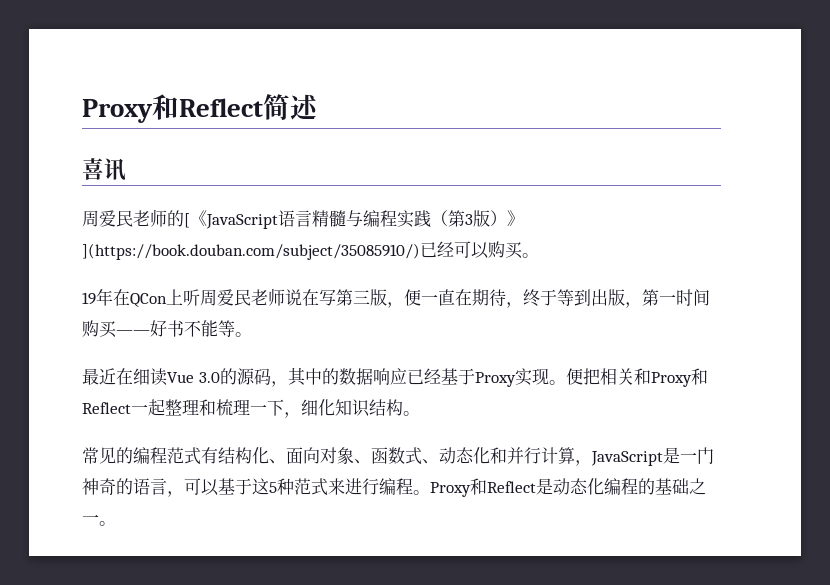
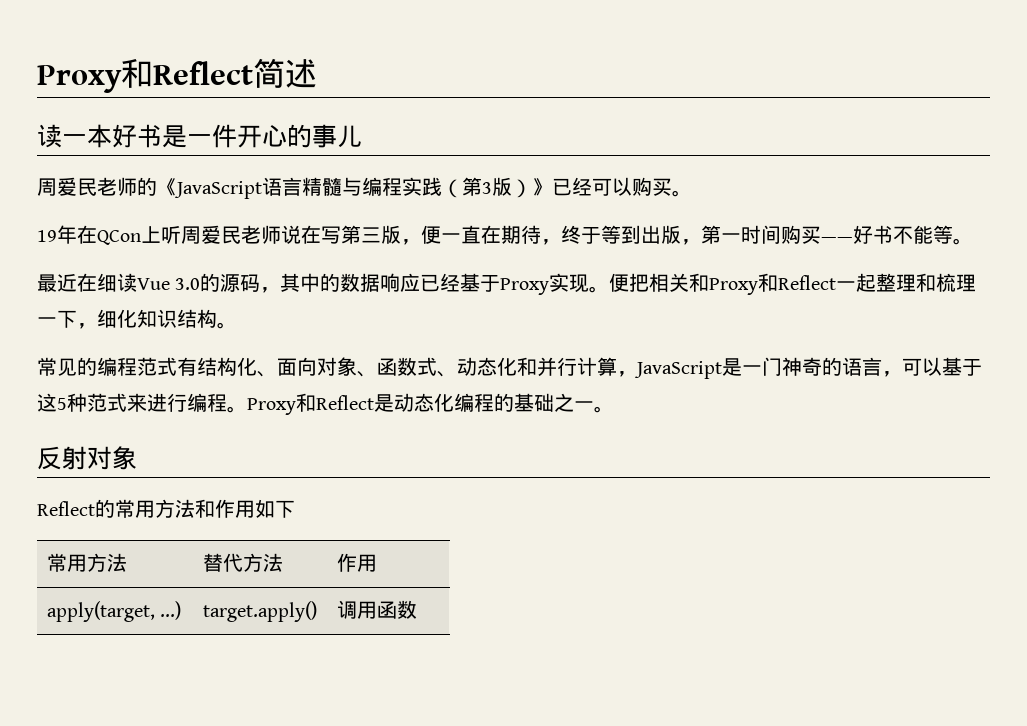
[82,158,126,181] 喜讯 -> [37,124,362,148] 读一本好书是一件开心的事儿
[184,213,190,228] [ -> (157, 186) none
[82,243,420,260] ](https://book.douban.com/subject/35085910/) -> (552, 187) none
(116, 523) none -> [37,446,137,470] [37,499,295,518] [46,553,127,572] [202,553,283,572] [336,553,377,572] [46,601,182,622] [202,601,317,622] [336,600,417,619] // 反射对象 // Reflect的常用方法和作用如下 // 常用方法 | 替代方法 | 作用 // apply(target, ...) | target.apply() | 调用函数

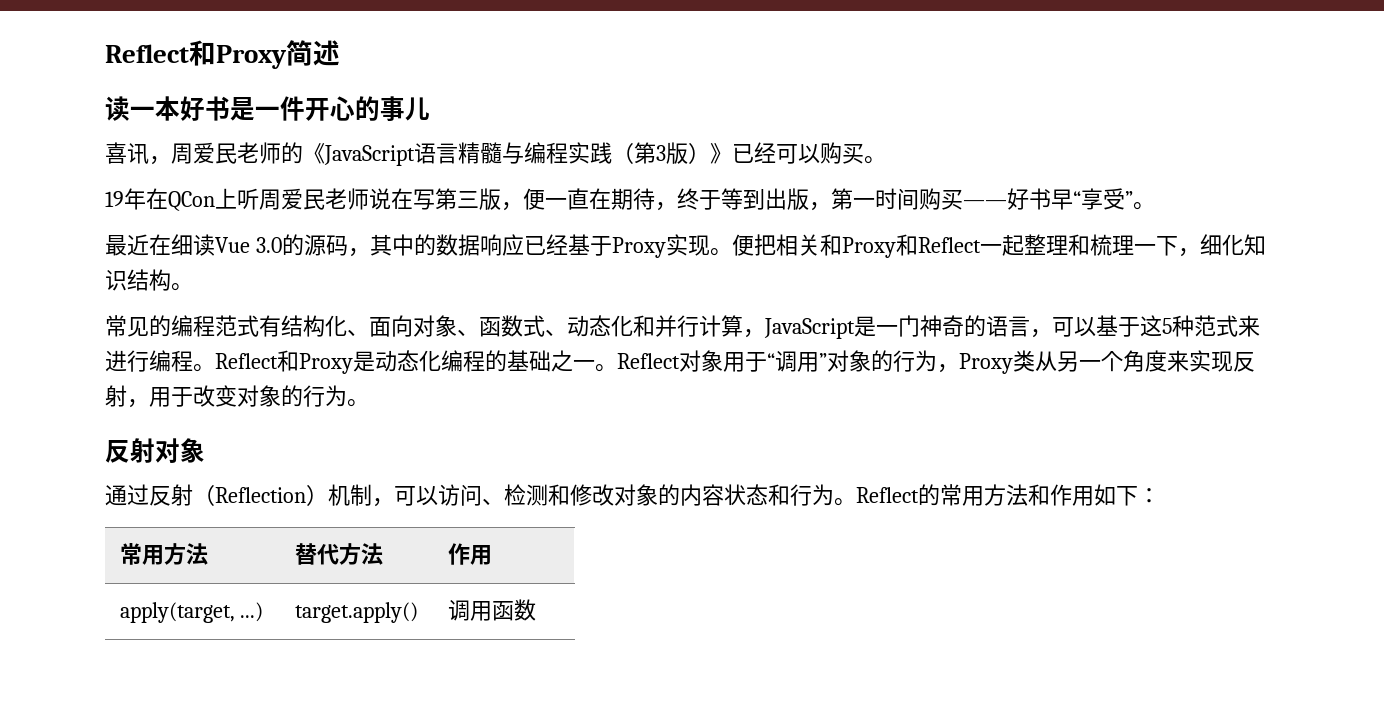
[37,59,253,93] Proxy和Reflect -> [105,40,287,69] Reflect和Proxy
(362, 136) none -> [105,142,171,165] 喜讯，
[893,225,953,244] 不能等 -> [1051,188,1133,210] 早“享受”
[247,393,374,415] Proxy和Reflect -> [215,350,353,374] Reflect和Proxy
[37,446,137,470] // 反射对象 // -> [617,350,1255,374] [105,385,369,408] [105,438,205,463] [105,484,856,507] Reflect对象用于“调用”对象的行为，Proxy类从另一个角度来实现反射，用于改变对象的行为。 // 反射对象 // 通过反射（Reflection）机制，可以访问、检测和修改对象的内容状态和行为。
(295, 509) none -> [1138,488,1160,503] ：

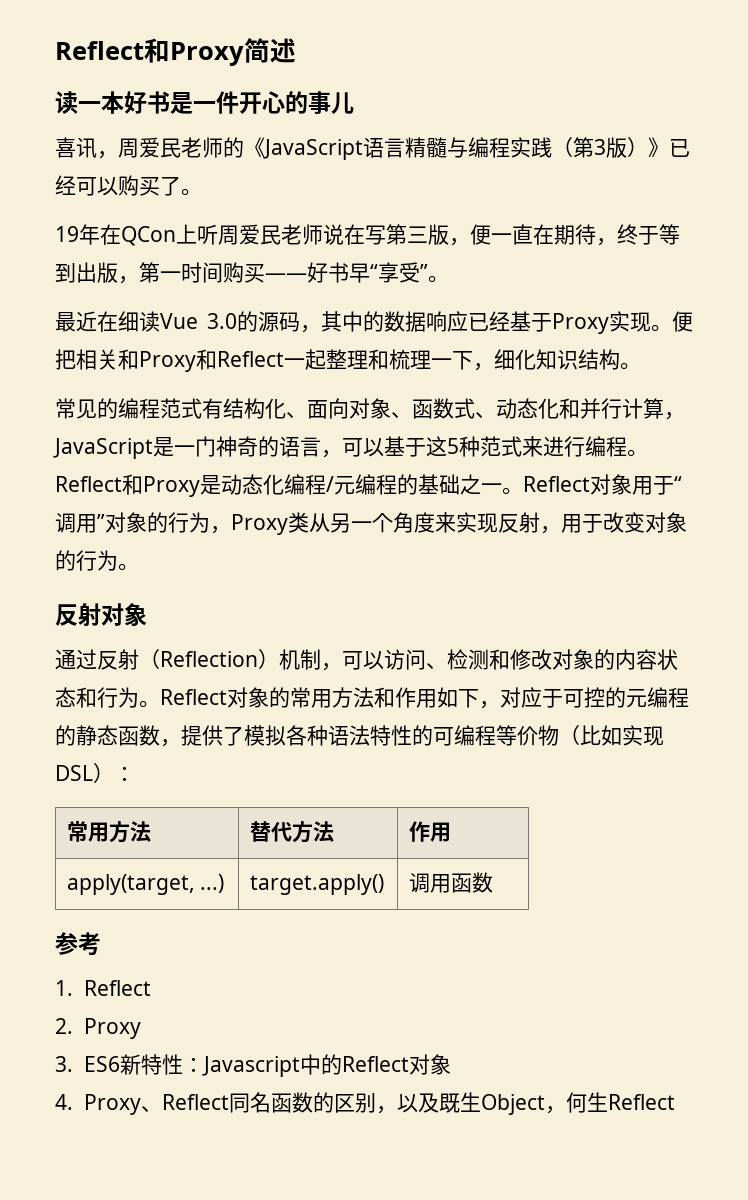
(864, 153) none -> [160,176,181,196] 了
(485, 361) none -> [326,474,397,495] /元编程
(919, 495) none -> [227,687,269,708] 对象
(1138, 496) none -> [479,687,689,709] [55,725,664,747] [55,763,114,783] ，对应于可控的元编程的静态函数，提供了模拟各种语法特性的可编程等价物（比如实现DSL）
(536, 610) none -> [55,932,101,956] [55,980,151,996] [55,1018,141,1039] [55,1054,451,1077] [55,1092,675,1115] // 参考 // 1. Reflect // 2. Proxy // 3. ES6新特性：Javascript中的Reflect对象 // 4. Proxy、Reflect同名函数的区别，以及既生Object，何生Reflect

